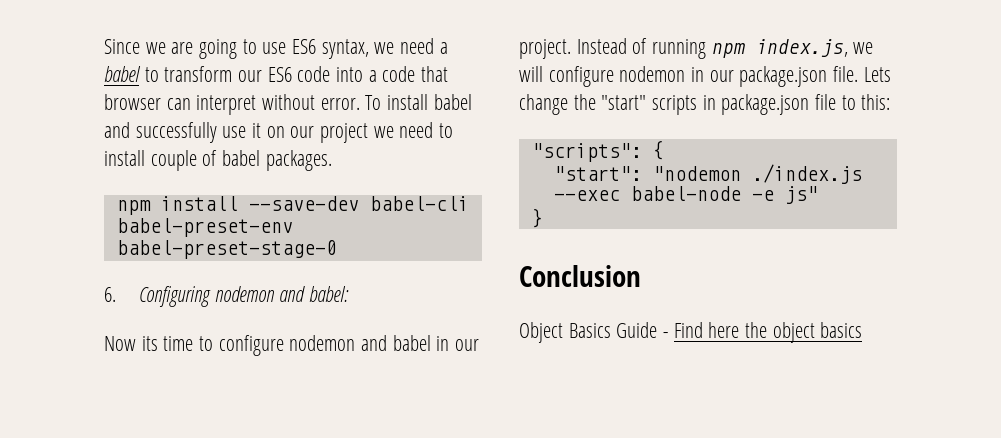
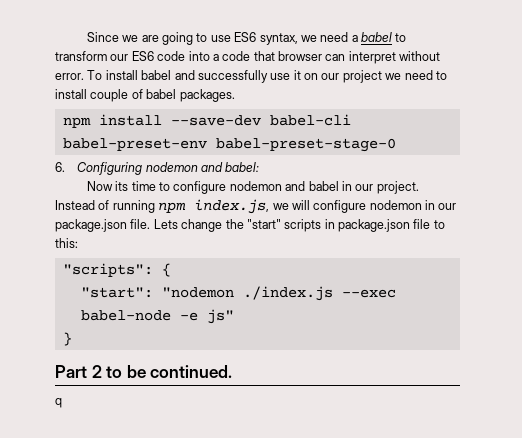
[519,265,641,287] [519,322,863,343] Conclusion // Object Basics Guide - Find here the object basics -> [55,365,233,378] [55,398,62,408] Part 2 to be continued. // q

